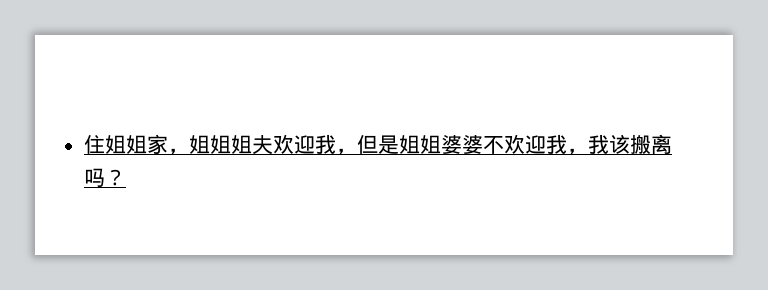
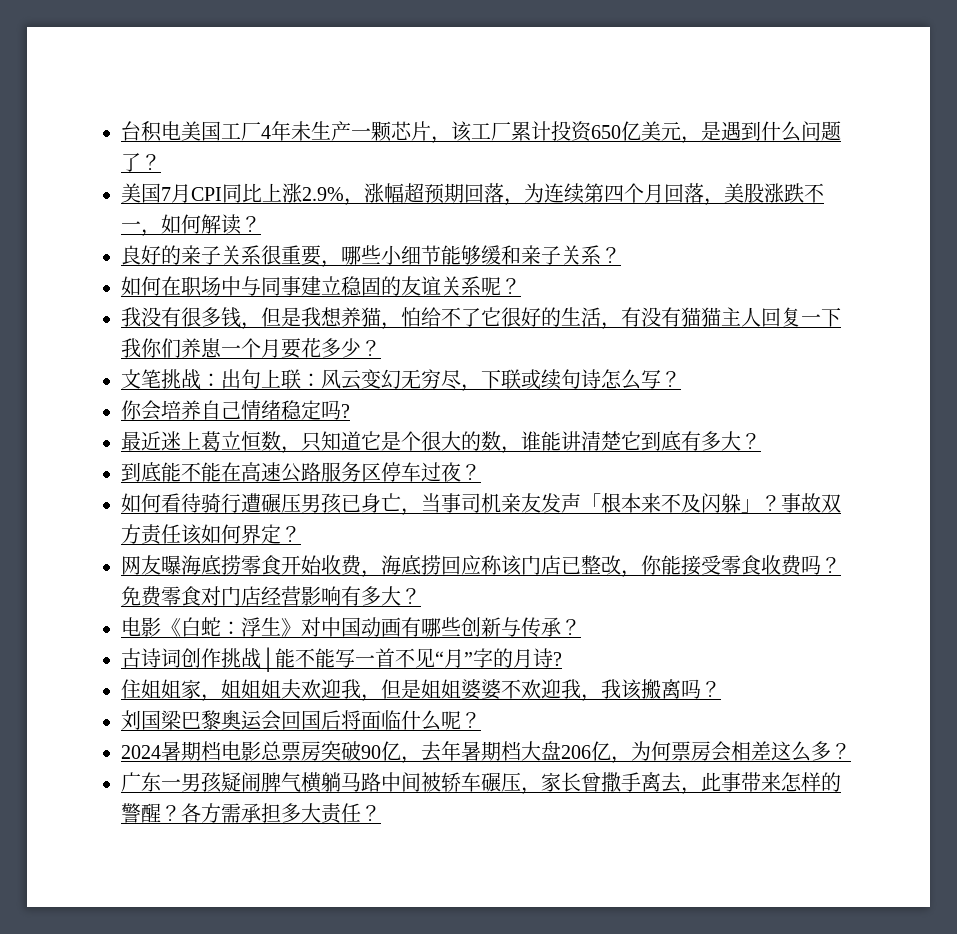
(83, 144) none -> [121,121,841,144] [121,153,161,172] [121,183,824,206] [121,214,261,237] [121,245,621,268] [121,276,521,297] [121,307,841,330] [121,338,381,359] [121,369,681,392] [121,400,350,421] [121,431,761,454] [121,462,481,483] [121,493,841,516] [121,524,301,545] [121,555,841,578] [121,586,421,607] [121,617,581,637] [121,647,562,672] 台积电美国工厂4年未生产一颗芯片，该工厂累计投资650亿美元，是遇到什么问题了？ // 美国7月CPI同比上涨2.9%，涨幅超预期回落，为连续第四个月回落，美股涨跌不一，如何解读？ // 良好的亲子关系很重要，哪些小细节能够缓和亲子关系？ // 如何在职场中与同事建立稳固的友谊关系呢？ // 我没有很多钱，但是我想养猫，怕给不了它很好的生活，有没有猫猫主人回复一下我你们养崽一个月要花多少？ // 文笔挑战：出句上联：风云变幻无穷尽，下联或续句诗怎么写？ // 你会培养自己情绪稳定吗? // 最近迷上葛立恒数，只知道它是个很大的数，谁能讲清楚它到底有多大？ // 到底能不能在高速公路服务区停车过夜？ // 如何看待骑行遭碾压男孩已身亡，当事司机亲友发声「根本来不及闪躲」？事故双方责任该如何界定？ // 网友曝海底捞零食开始收费，海底捞回应称该门店已整改，你能接受零食收费吗？免费零食对门店经营影响有多大？ // 电影《白蛇：浮生》对中国动画有哪些创新与传承？ // 古诗词创作挑战│能不能写一首不见“月”字的月诗? //
(126, 177) none -> [121,710,481,731] [121,741,851,764] [121,772,841,795] [121,803,381,824] // 刘国梁巴黎奥运会回国后将面临什么呢？ // 2024暑期档电影总票房突破90亿，去年暑期档大盘206亿，为何票房会相差这么多？ // 广东一男孩疑闹脾气横躺马路中间被轿车碾压，家长曾撒手离去，此事带来怎样的警醒？各方需承担多大责任？

